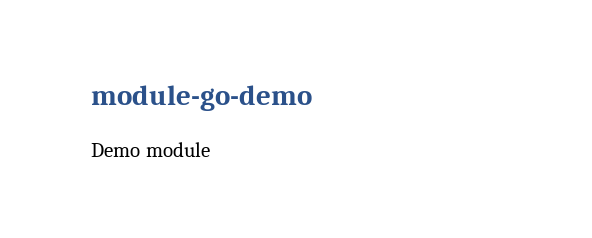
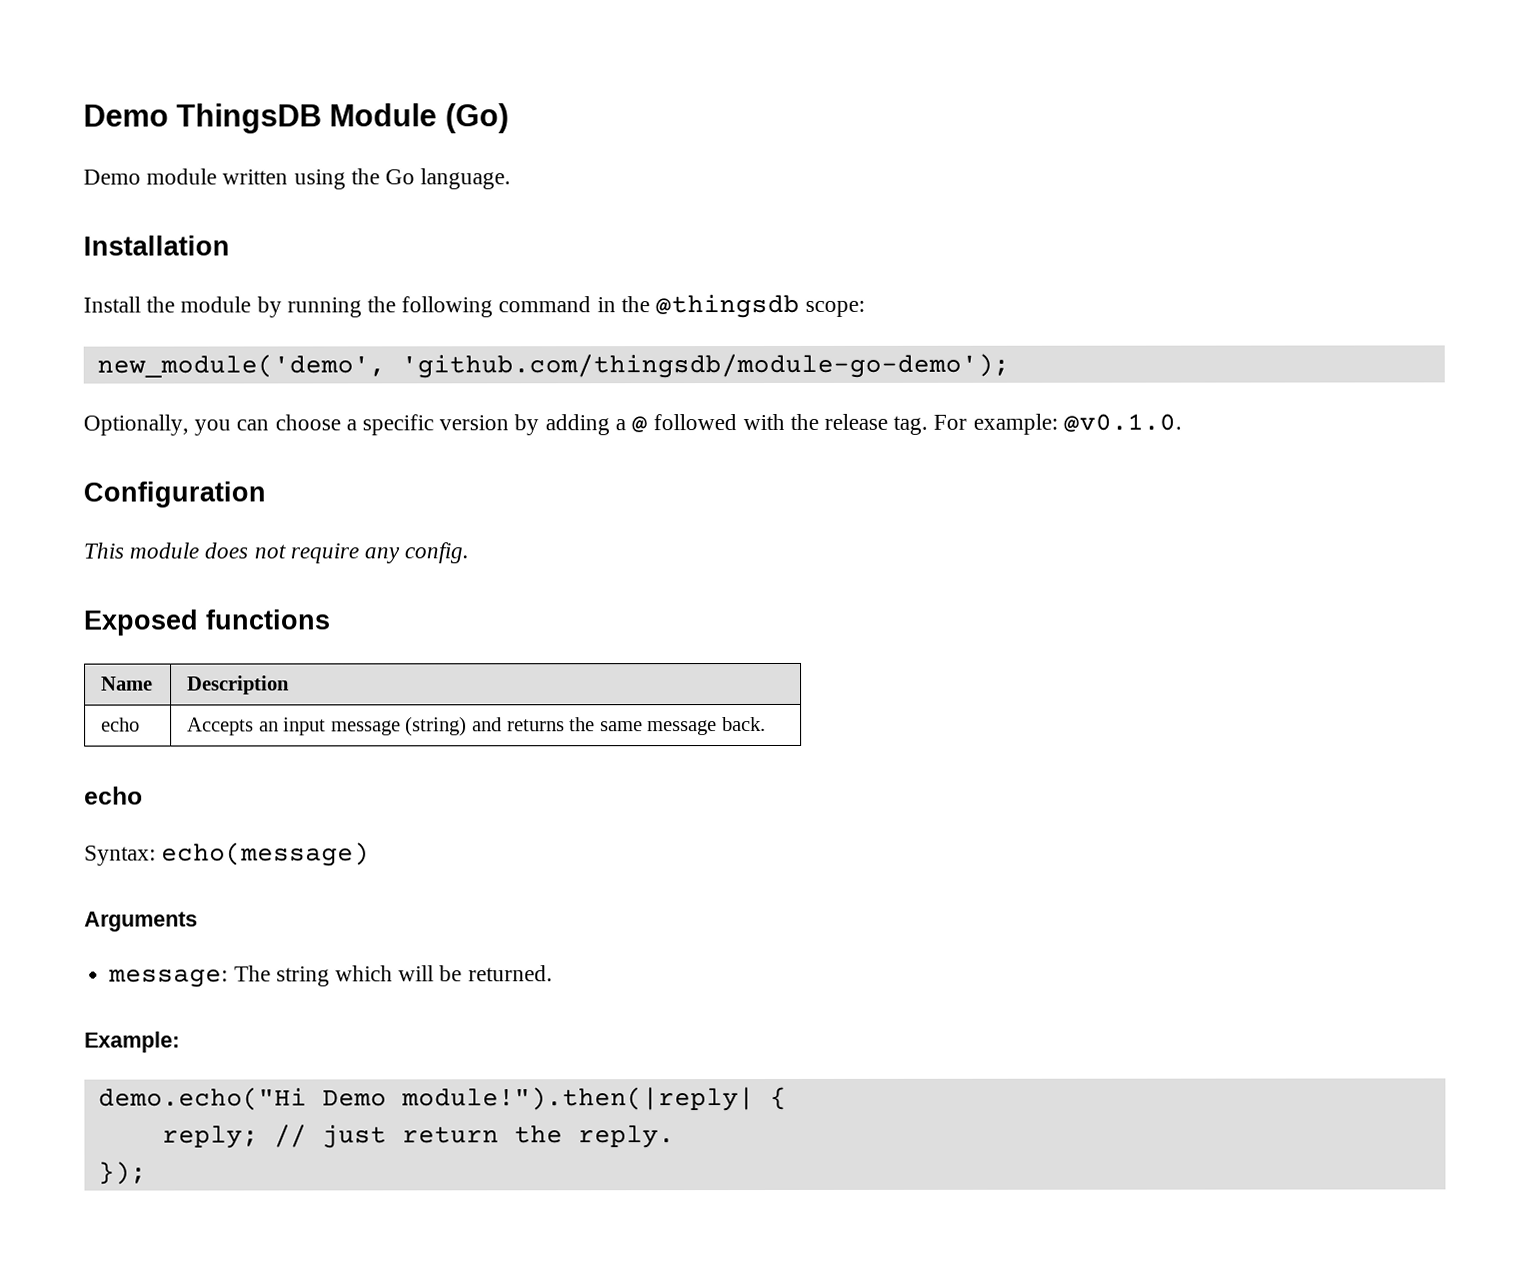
[91,85,312,111] [91,142,210,157] module-go-demo // Demo module -> [83,103,509,134] [83,168,512,190] [83,235,230,256] [83,293,866,319] [96,353,1010,379] [83,413,1182,436] [83,481,266,508] [83,542,470,564] [83,609,330,636] [101,676,154,691] [187,675,291,695] [101,717,141,732] [187,716,766,737] [84,786,143,805] [84,842,371,867] [84,911,198,932] [108,965,553,988] [84,1031,180,1053] [97,1086,787,1112] [161,1124,675,1149] [97,1161,147,1185] Demo ThingsDB Module (Go) // Demo module written using the Go language. // Installation // Install the module by running the following command in the @thingsdb scope: // new_module('demo', 'github.com/thingsdb/module-go-demo'); // Optionally, you can choose a specific version by adding a @ followed with the release tag. For example: @v0.1.0. // Configuration // This module does not require any config. // Exposed functions // Name | Description // echo | Accepts an input message (string) and returns the same message back. // echo // Syntax: echo(message) // Arguments // message: The string which will be returned. // Example: // demo.echo("Hi Demo module!").then(|reply| { // reply; // just return the reply. // });

